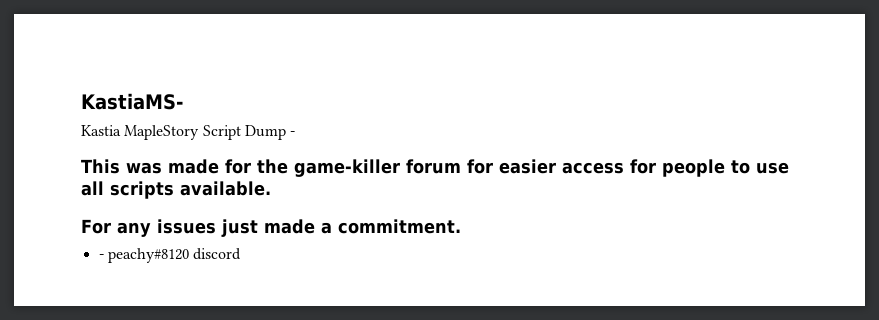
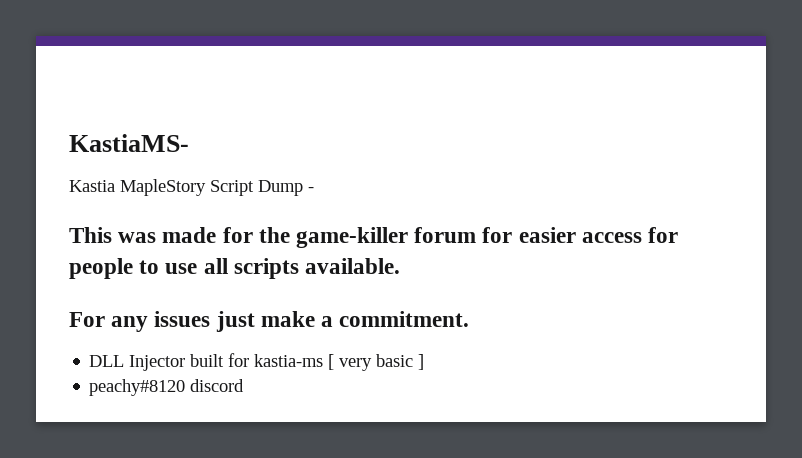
[263,219,315,234] made -> [260,311,315,327] make
[98,254,104,259] - -> [89,353,425,371] DLL Injector built for kastia-ms [ very basic ] //

